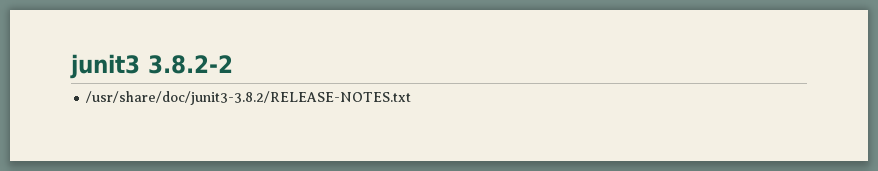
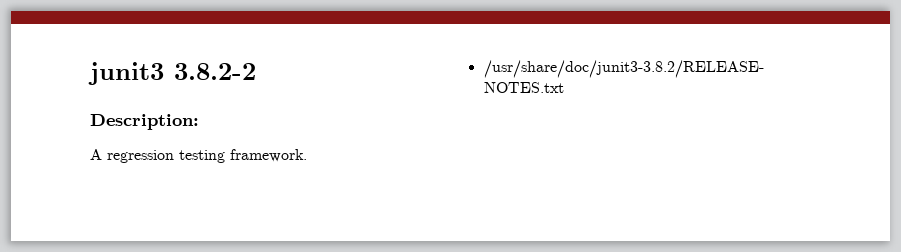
(233, 64) none -> [90,114,199,130] [90,149,307,163] // Description: // A regression testing framework.

